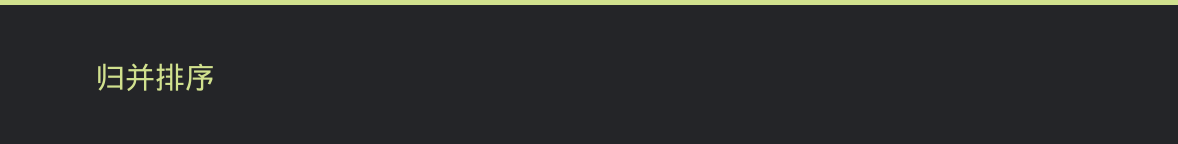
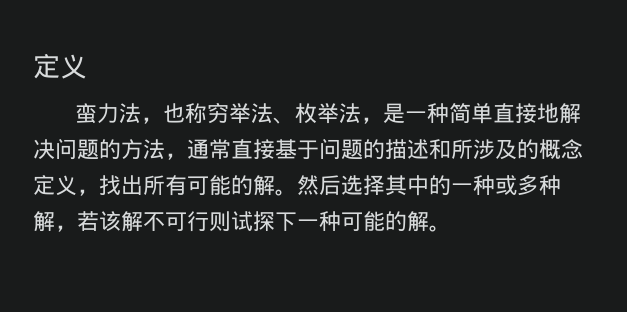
[95,63,215,92] 归并排序 -> [33,53,87,79] [74,102,581,124] [33,138,583,160] [33,175,561,196] [33,211,451,232] 定义 // 蛮力法，也称穷举法、枚举法，是一种简单直接地解决问题的方法，通常直接基于问题的描述和所涉及的概念定义，找出所有可能的解。然后选择其中的一种或多种解，若该解不可行则试探下一种可能的解。

